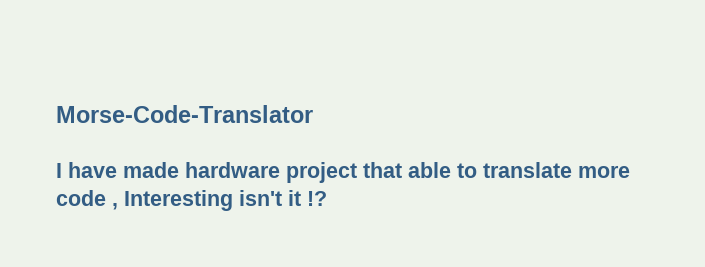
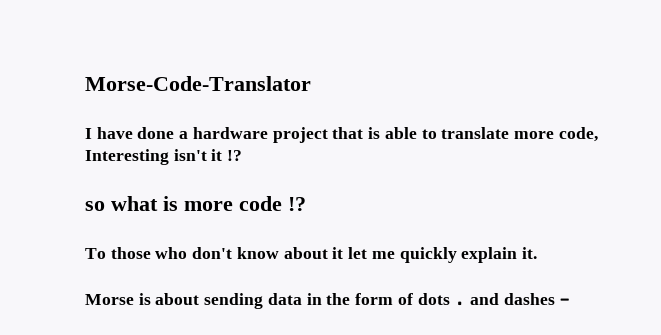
[123,162,179,178] made -> [137,127,189,139] done a
(402, 170) none -> [368,127,381,139] is
[56,190,118,210] code , -> [558,127,598,142] code,
(327, 198) none -> [85,196,306,211] [85,247,537,263] [85,293,571,309] // so what is more code !? // To those who don't know about it let me quickly explain it. // Morse is about sending data in the form of dots . and dashes -

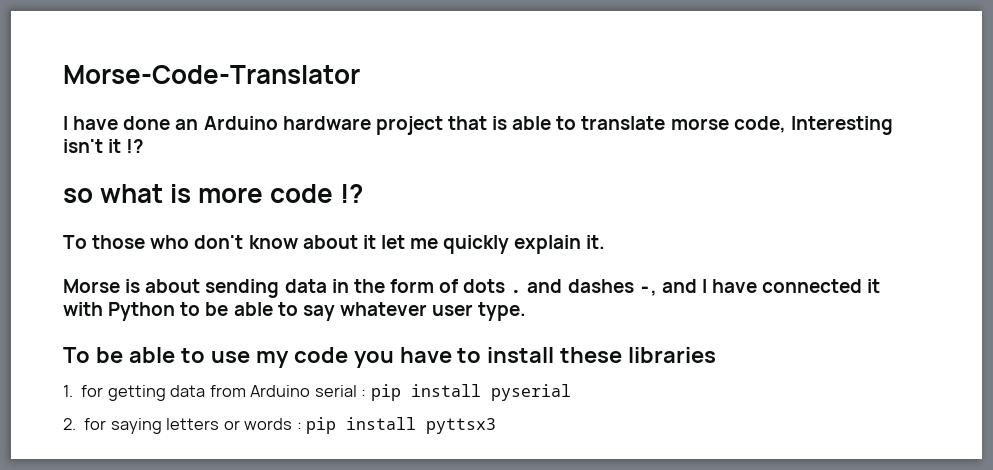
[179,131,189,139] a -> [175,116,278,130] an Arduino
[513,131,554,139] more -> [670,118,729,130] morse
[559,298,571,305] - -> [638,279,881,296] [63,302,527,321] [63,347,717,368] [63,384,571,401] [63,417,496,434] -, and I have connected it with Python to be able to say whatever user type. // To be able to use my code you have to install these libraries // 1. for getting data from Arduino serial : pip install pyserial // 2. for saying letters or words : pip install pyttsx3

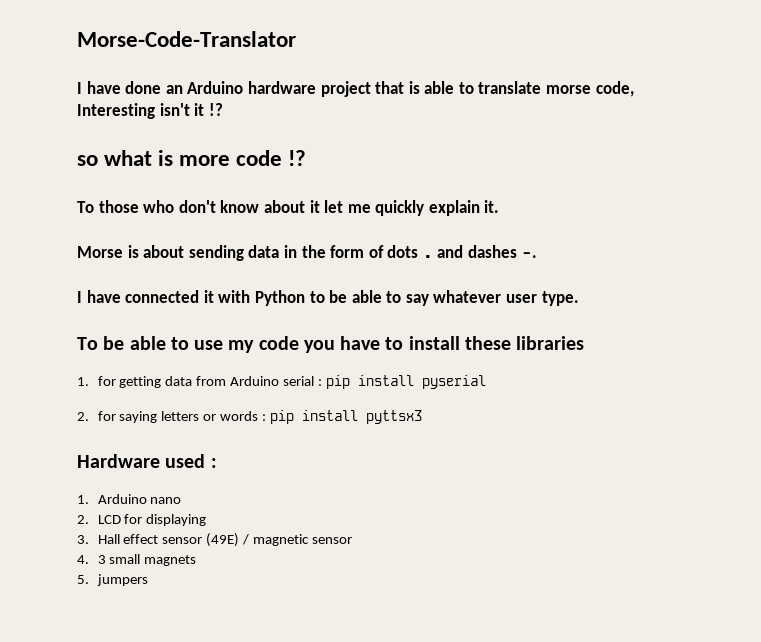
[638,279,697,296] -, and -> [521,252,537,258] -. //
(496, 426) none -> [77,454,217,468] [77,494,182,504] [77,514,207,526] [77,533,353,547] [77,554,197,566] [77,574,148,586] // Hardware used : // 1. Arduino nano // 2. LCD for displaying // 3. Hall effect sensor (49E) / magnetic sensor // 4. 3 small magnets // 5. jumpers

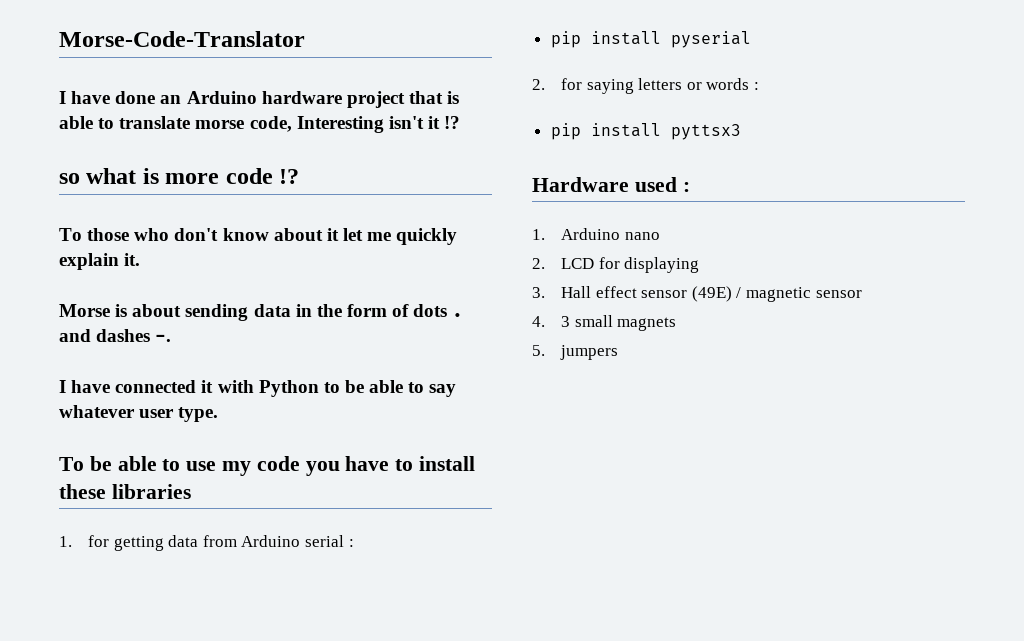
(323, 382) none -> (354, 543) //
(267, 417) none -> (760, 86) //

